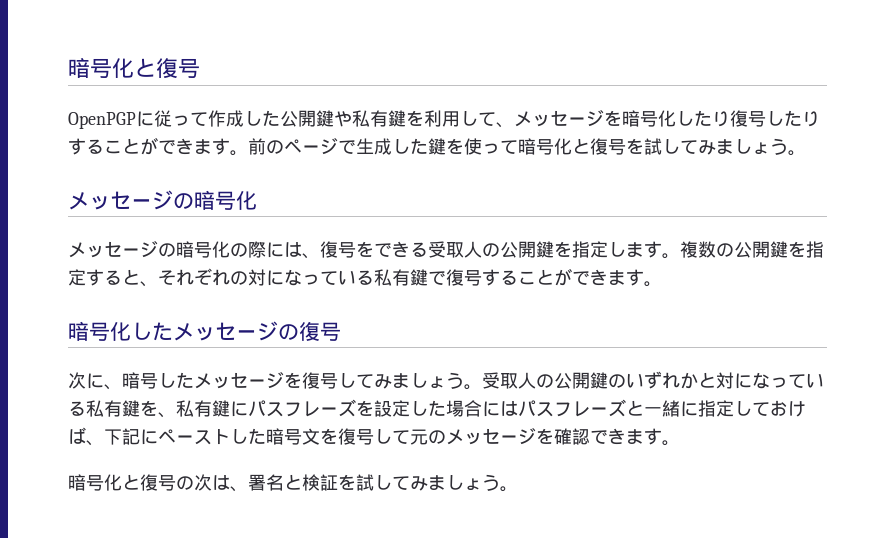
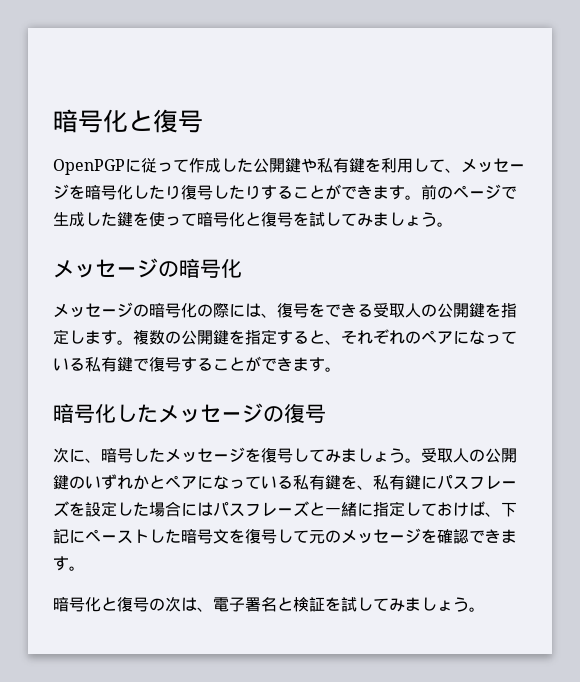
[248,269,266,286] 対 -> [421,330,453,344] ペア
[716,372,734,389] 対 -> [165,475,197,489] ペア
(248, 489) none -> [213,597,245,612] 電子

